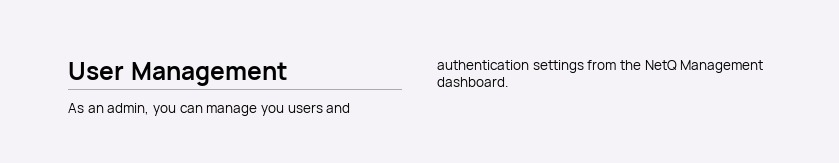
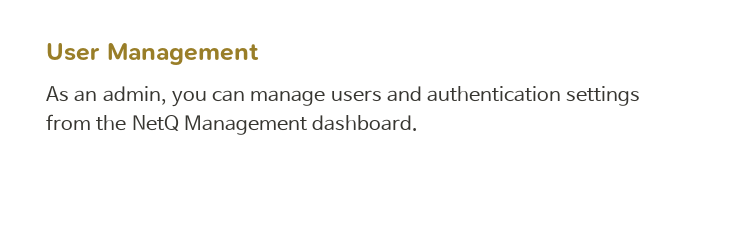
[260,105,284,116] you -> (326, 98) none

